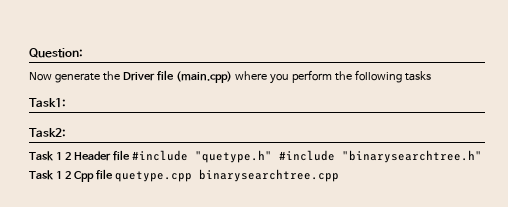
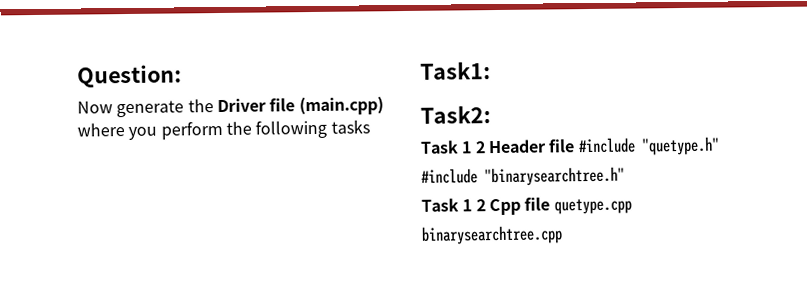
(272, 156) none -> (720, 146) //
(192, 176) none -> (632, 206) //

